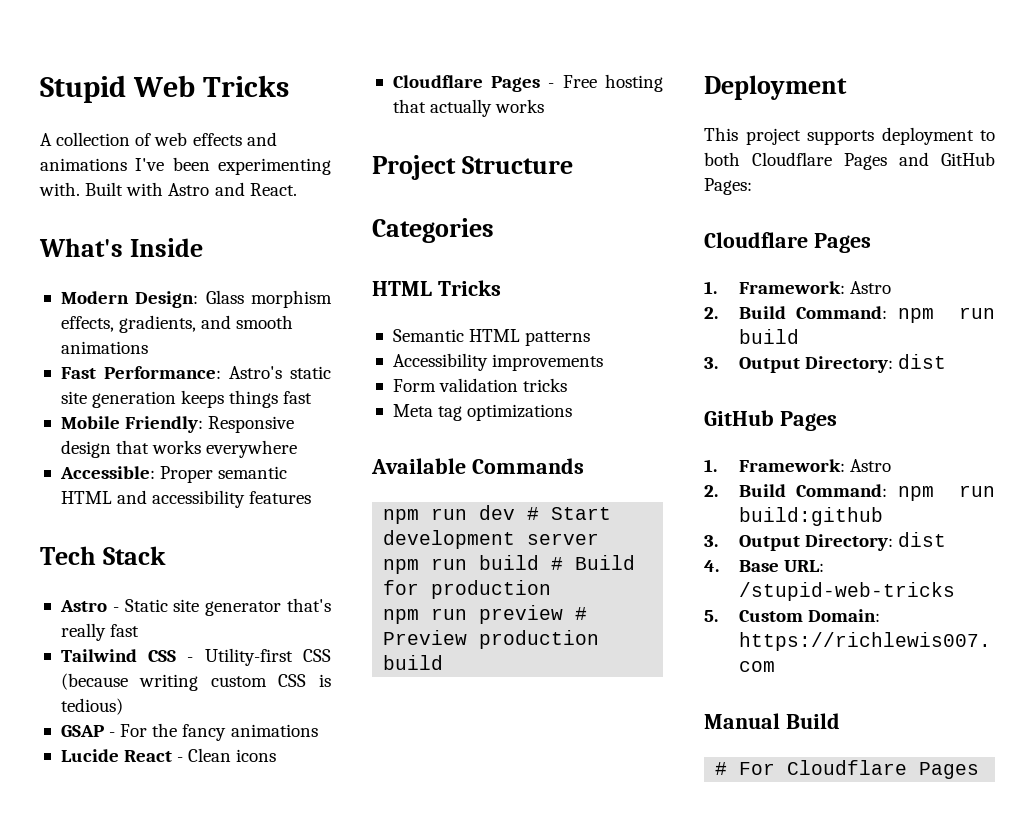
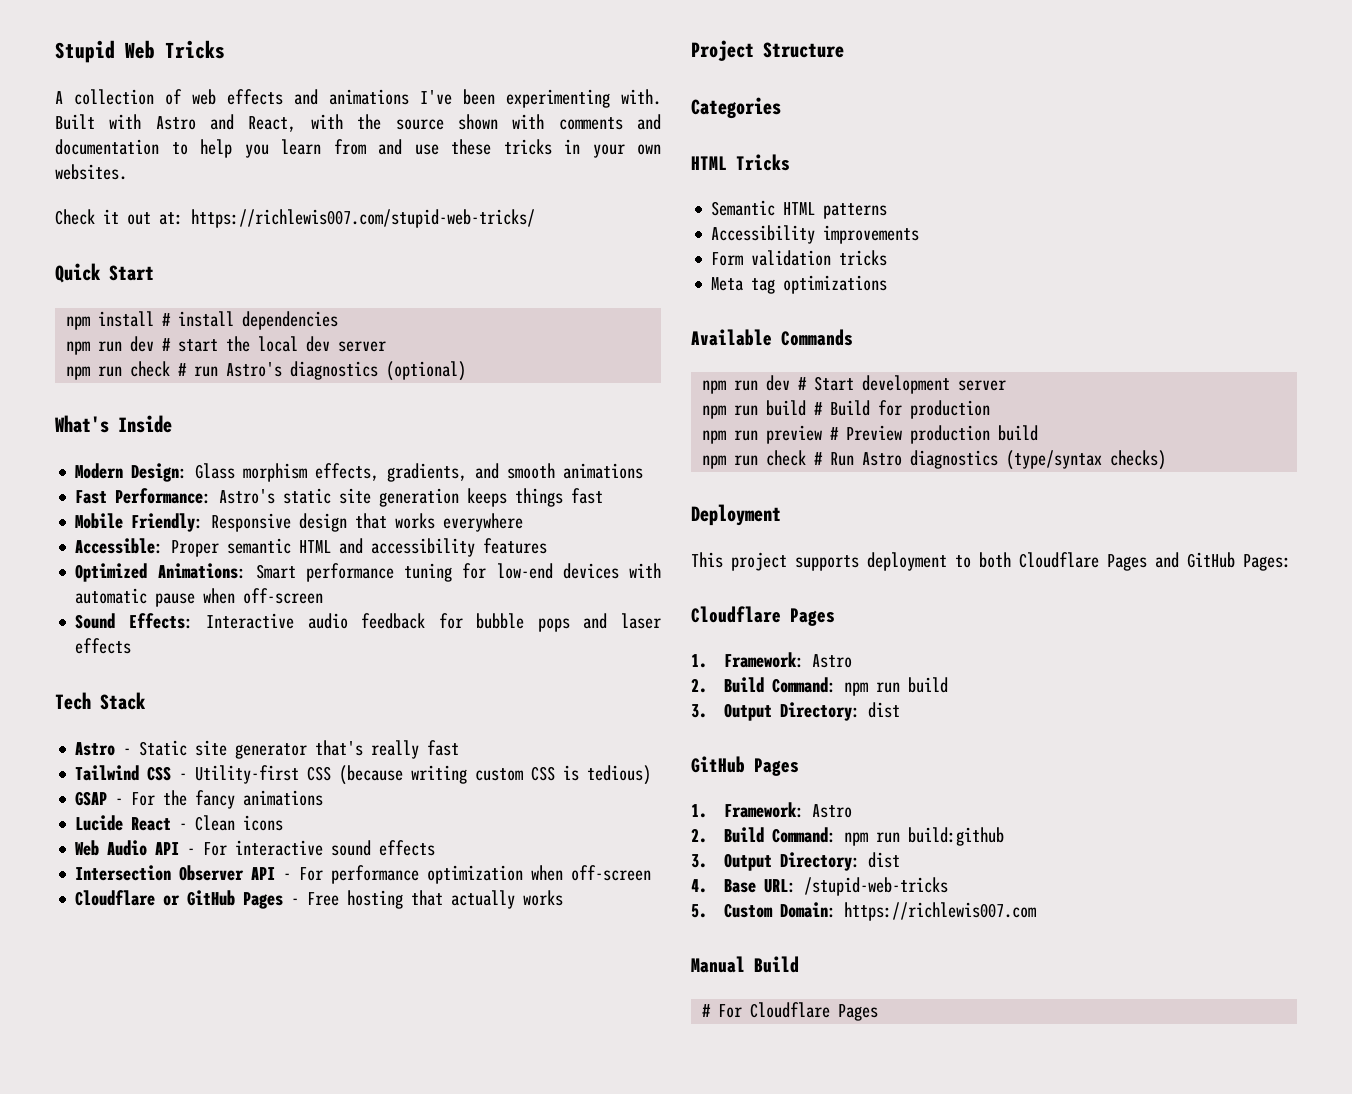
[249,183,297,196] React. -> [248,114,662,132] [55,139,661,158] [55,164,127,180] [55,209,535,228] [55,263,154,283] [66,311,339,330] [66,336,387,355] [66,361,467,381] React, with the source shown with comments and documentation to help you learn from and use these tricks in your own websites. // Check it out at: https://richlewis007.com/stupid-web-tricks/ // Quick Start // npm install # install dependencies // npm run dev # start the local dev server // npm run check # run Astro's diagnostics (optional)
(312, 497) none -> [75,563,661,582] [75,588,324,607] [75,613,661,632] [75,638,132,654] // Optimized Animations: Smart performance tuning for low-end devices with automatic pause when off-screen // Sound Effects: Interactive audio feedback for bubble pops and laser effects
[392,75,483,88] // Cloudflare -> [75,840,436,856] [75,865,652,884] [75,890,236,906] // Web Audio API - For interactive sound effects // Intersection Observer API - For performance optimization when off-screen // Cloudflare or GitHub
(444, 662) none -> [702,450,1167,470] // npm run check # Run Astro diagnostics (type/syntax checks)

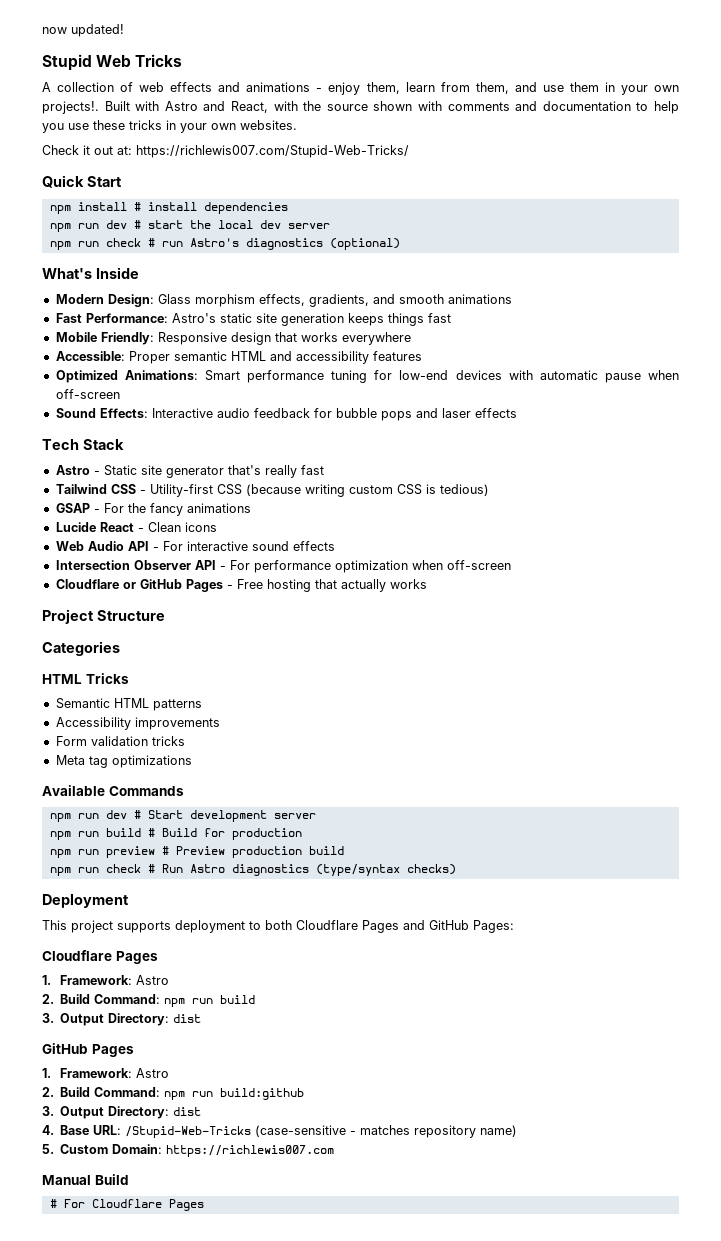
(55, 51) none -> [42,24,124,37] now updated! //
[420,89,661,108] I've been experimenting with. -> [316,82,679,95] [42,101,99,114] - enjoy them, learn from them, and use them in your own projects!.
[281,139,402,155] learn from and -> (64, 128) none
[191,209,535,228] https://richlewis007.com/stupid-web-tricks/ -> [136,145,409,158] https://richlewis007.com/Stupid-Web-Tricks/
[803,877,948,896] /stupid-web-tricks -> [125,1125,518,1138] /Stupid-Web-Tricks (case-sensitive - matches repository name)

